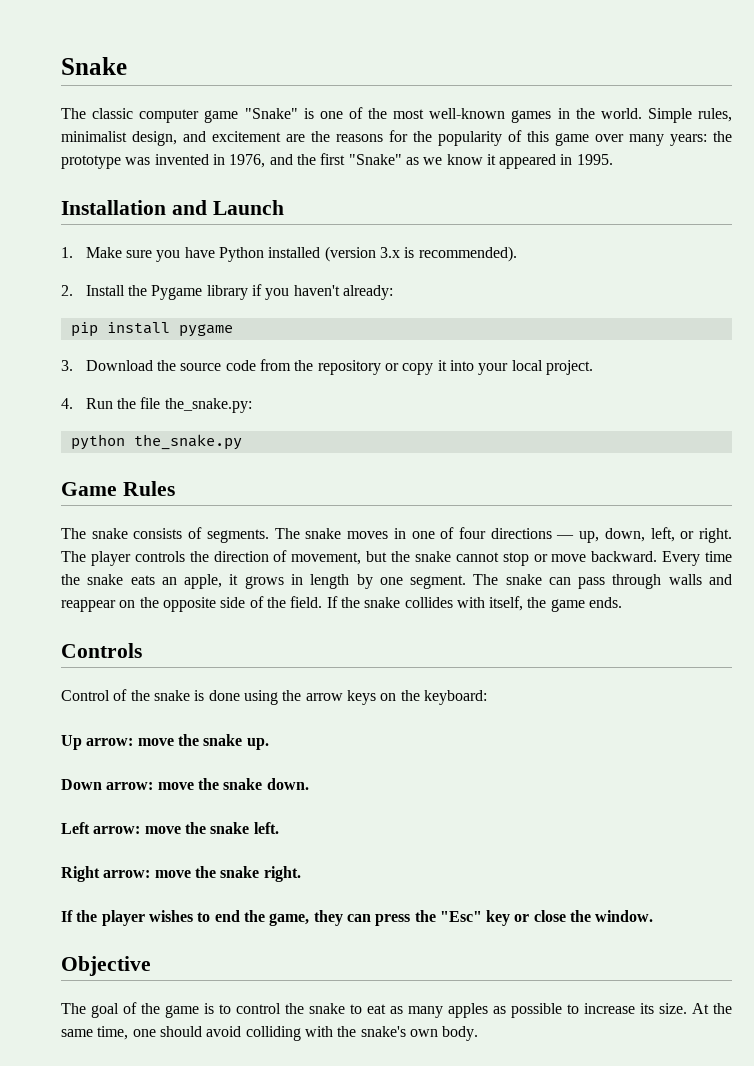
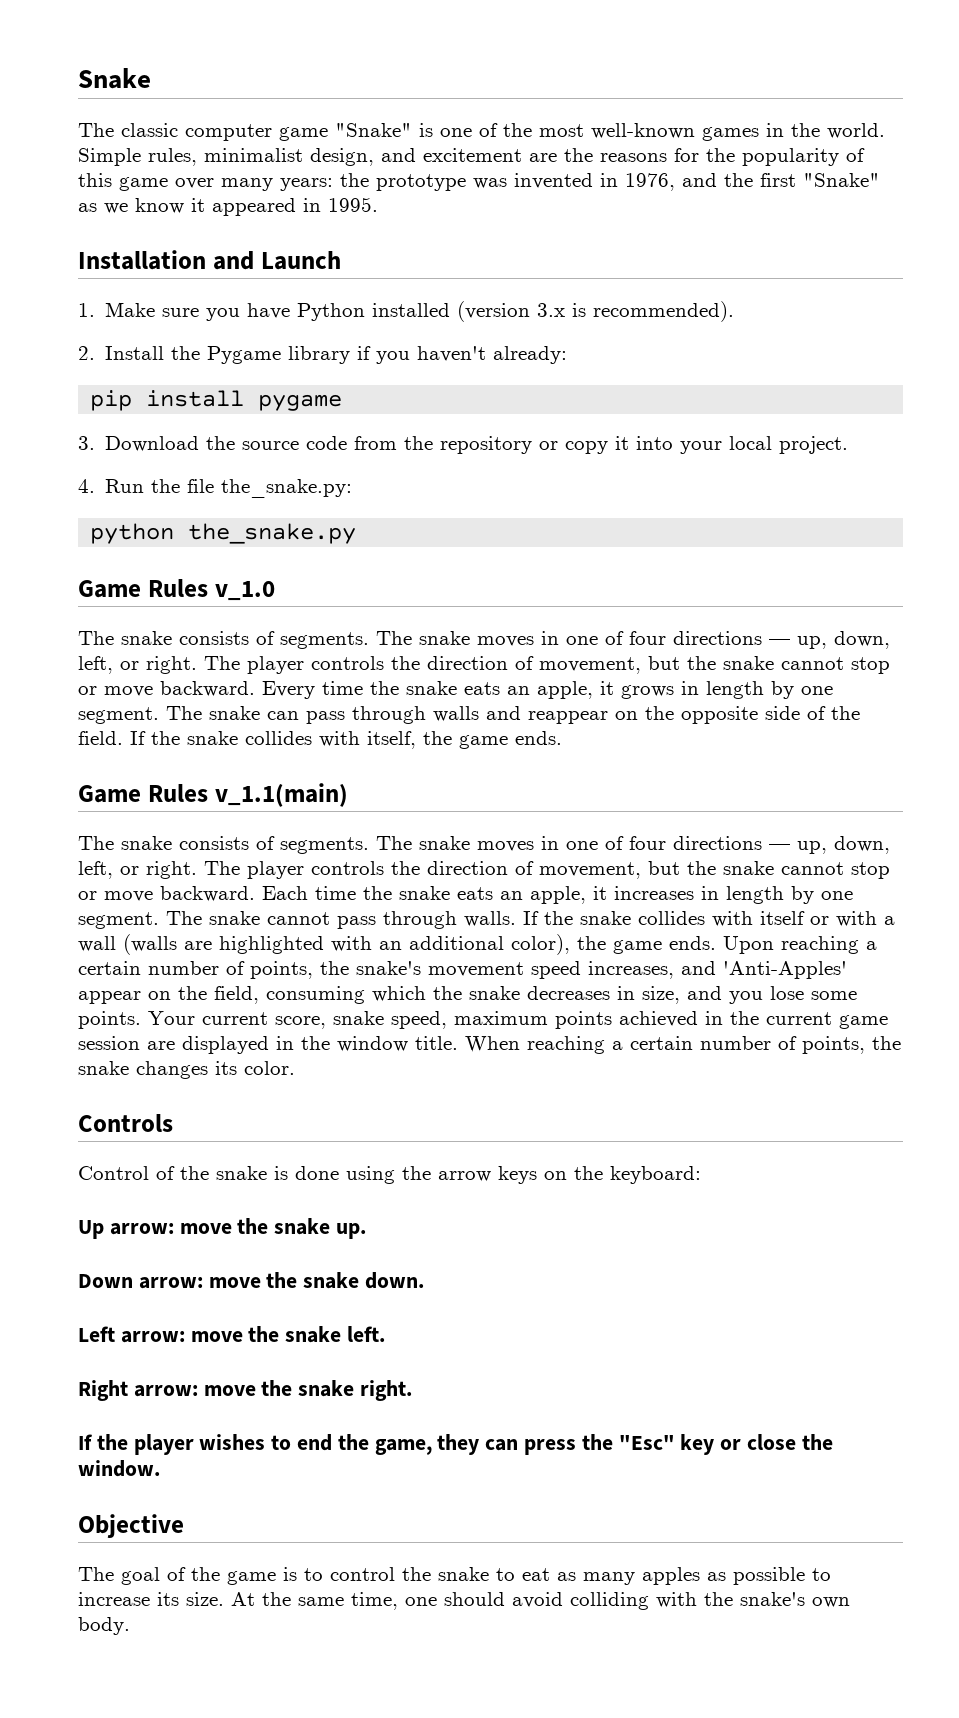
(175, 488) none -> [214,581,275,601] v_1.0
(623, 602) none -> [78,783,348,807] [78,836,890,854] [78,861,890,879] [78,886,853,904] [78,911,895,929] [78,934,877,955] [78,961,847,979] [78,986,857,1004] [78,1011,888,1029] [78,1036,901,1054] [78,1061,295,1079] // Game Rules v_1.1(main) // The snake consists of segments. The snake moves in one of four directions — up, down, left, or right. The player controls the direction of movement, but the snake cannot stop or move backward. Each time the snake eats an apple, it increases in length by one segment. The snake cannot pass through walls. If the snake collides with itself or with a wall (walls are highlighted with an additional color), the game ends. Upon reaching a certain number of points, the snake's movement speed increases, and 'Anti-Apples' appear on the field, consuming which the snake decreases in size, and you lose some points. Your current score, snake speed, maximum points achieved in the current game session are displayed in the window title. When reaching a certain number of points, the snake changes its color.

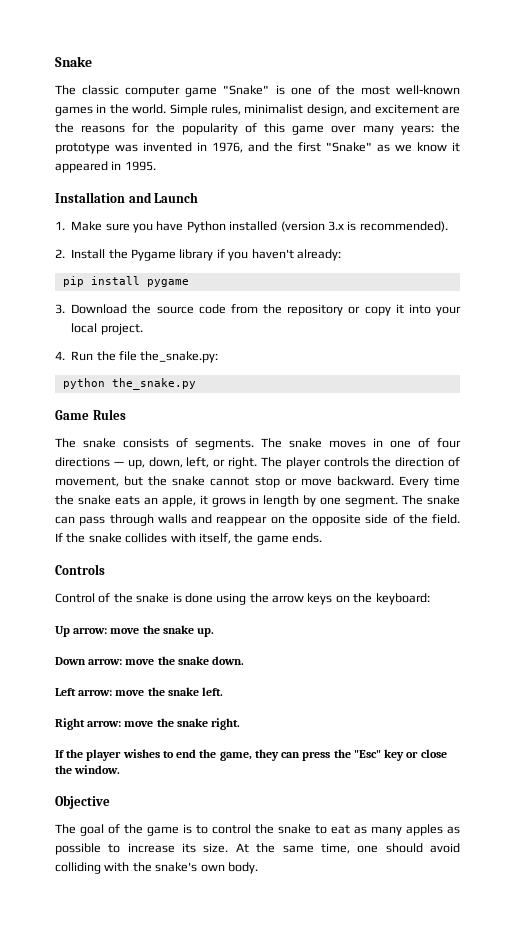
[214,581,275,601] v_1.0 -> (126, 414) none
[78,783,348,807] [78,836,890,854] [78,861,890,879] [78,886,853,904] [78,911,895,929] [78,934,877,955] [78,961,847,979] [78,986,857,1004] [78,1011,888,1029] [78,1036,901,1054] [78,1061,295,1079] // Game Rules v_1.1(main) // The snake consists of segments. The snake moves in one of four directions — up, down, left, or right. The player controls the direction of movement, but the snake cannot stop or move backward. Each time the snake eats an apple, it increases in length by one segment. The snake cannot pass through walls. If the snake collides with itself or with a wall (walls are highlighted with an additional color), the game ends. Upon reaching a certain number of points, the snake's movement speed increases, and 'Anti-Apples' appear on the field, consuming which the snake decreases in size, and you lose some points. Your current score, snake speed, maximum points achieved in the current game session are displayed in the window title. When reaching a certain number of points, the snake changes its color. -> (322, 538) none

